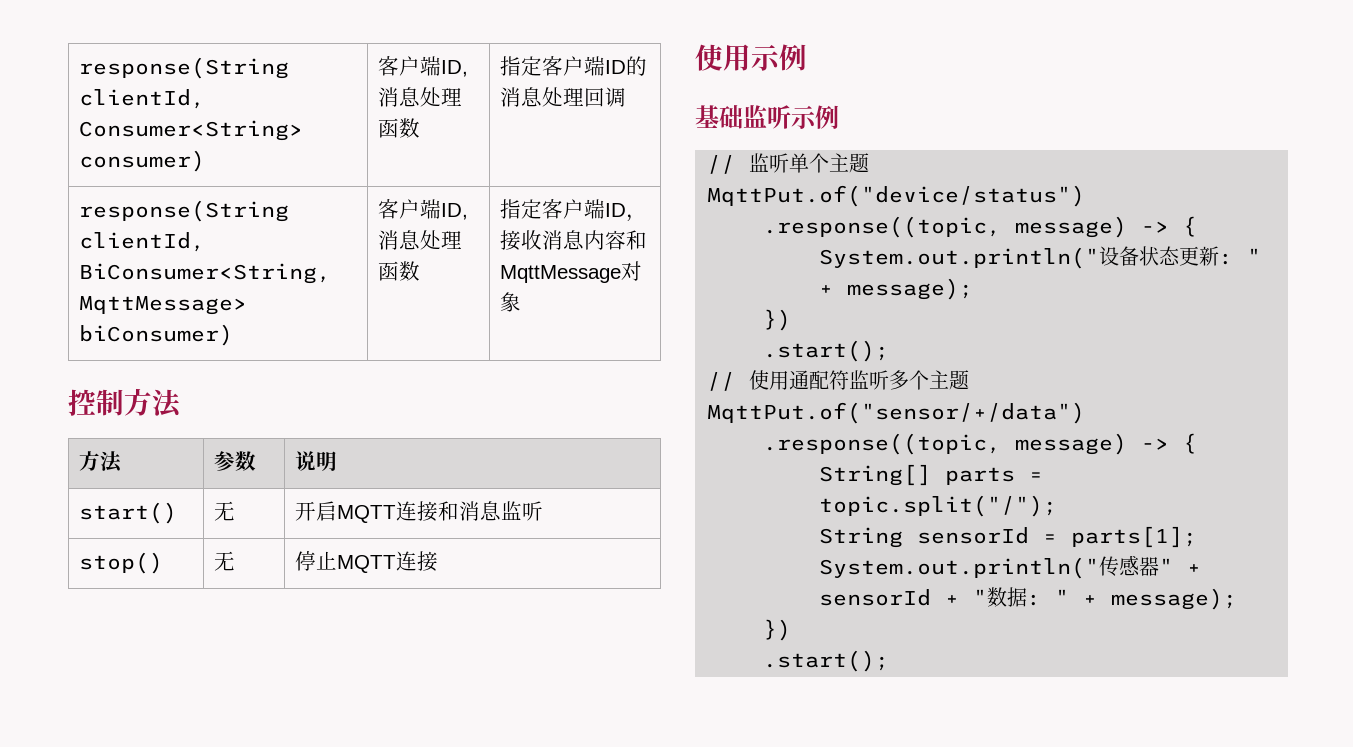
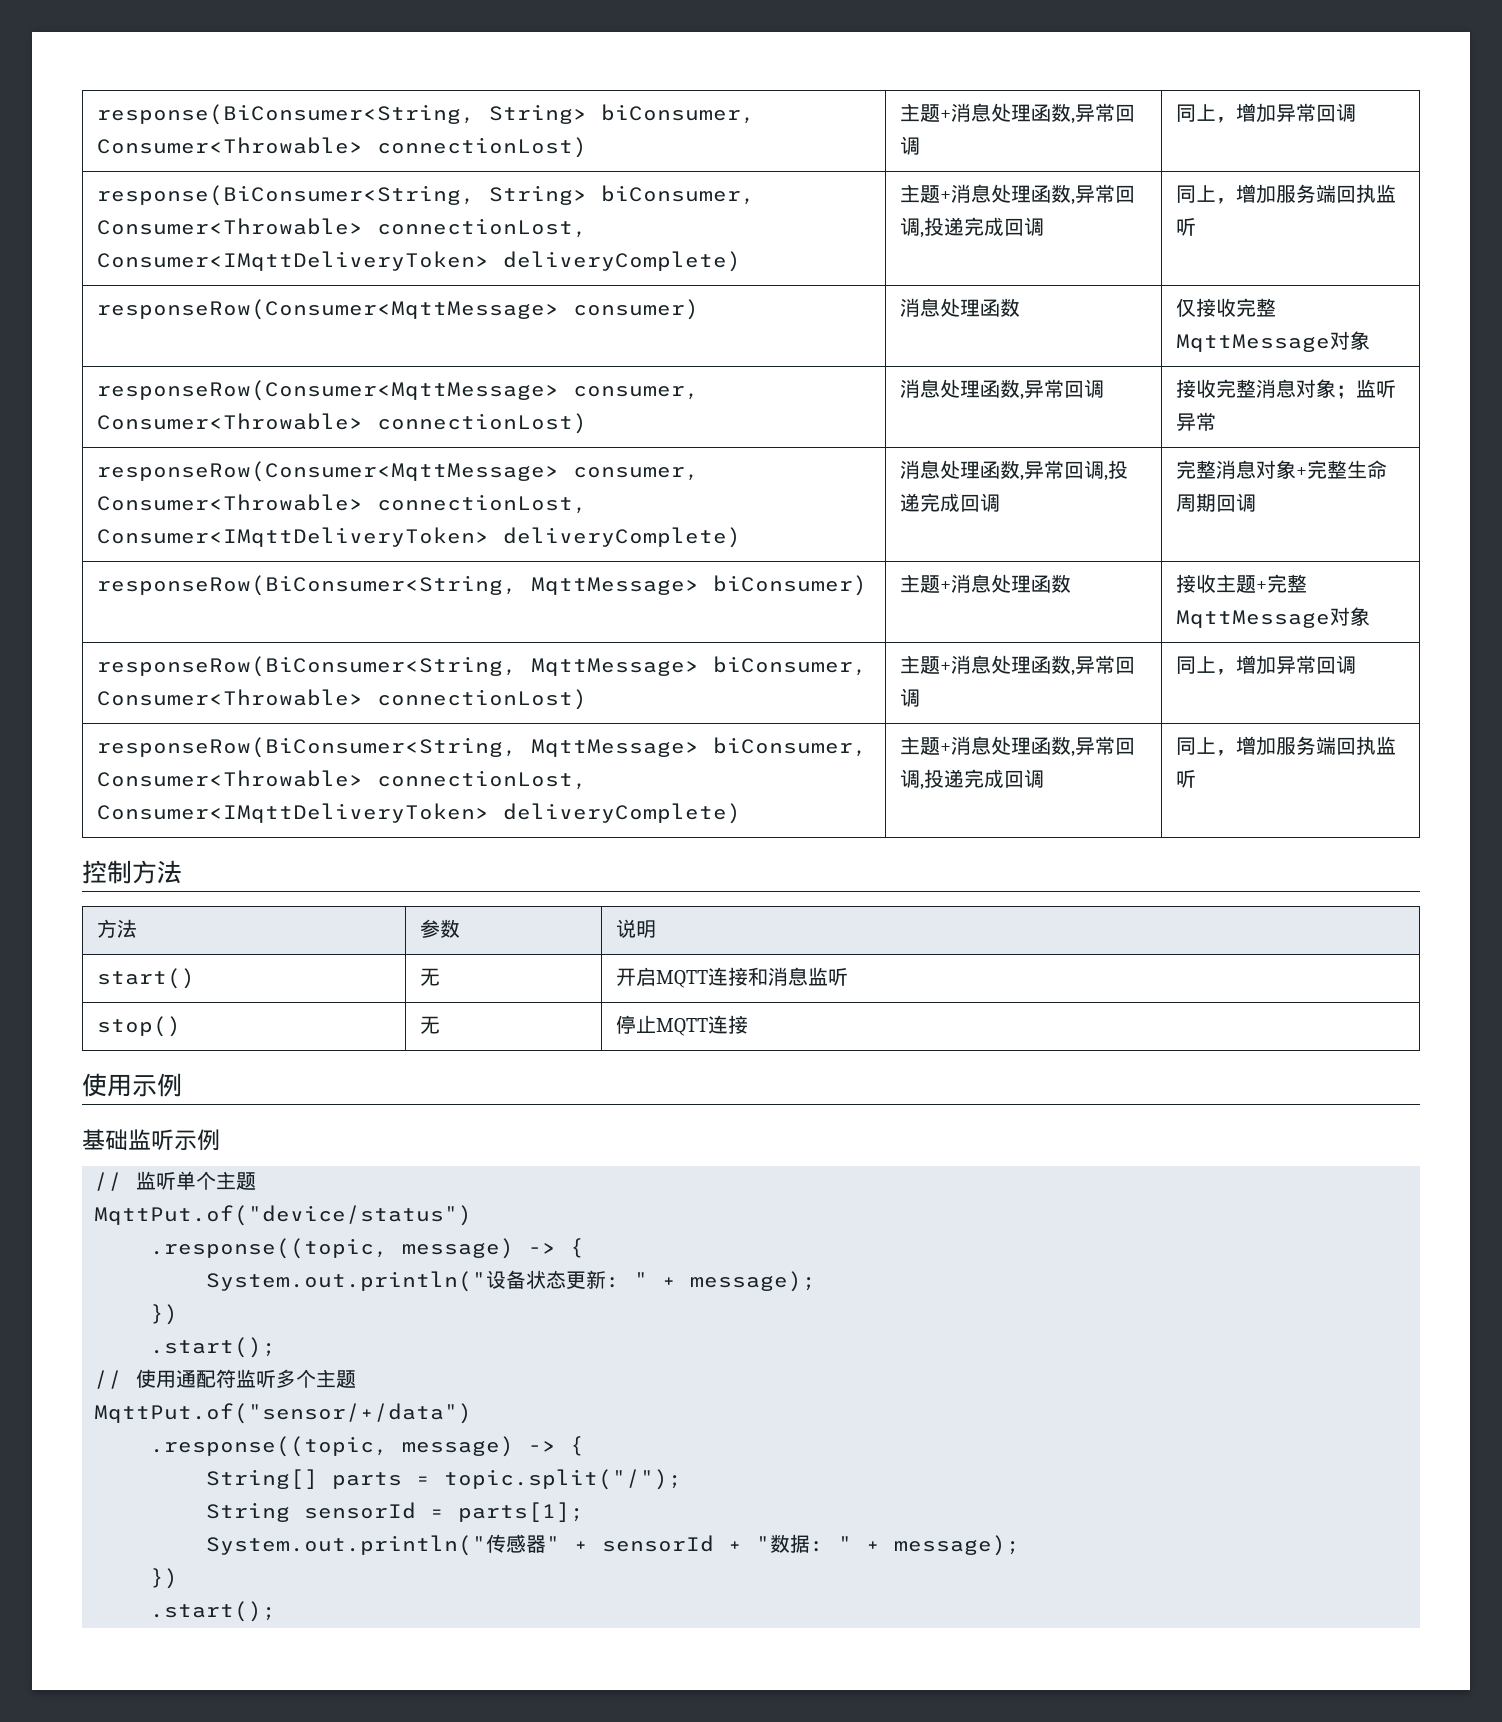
[79,57,290,79] [79,89,206,109] [79,120,304,141] response(String clientId, Consumer<String> -> [97,104,756,125] [97,137,588,158] [900,103,1136,124] [900,136,921,155] [1176,103,1357,123] [97,185,756,206] [97,218,588,238] [97,251,742,272] [900,184,1136,205] [900,217,1045,238] [1176,184,1397,204] [1176,217,1197,236] [97,299,560,320] response(BiConsumer<String, String> biConsumer, Consumer<Throwable> connectionLost) | 主题+消息处理函数,异常回调 | 同上，增加异常回调 // response(BiConsumer<String, String> biConsumer, Consumer<Throwable> connectionLost, Consumer<IMqttDeliveryToken> deliveryComplete) | 主题+消息处理函数,异常回调,投递完成回调 | 同上，增加服务端回执监听 // responseRow(Consumer<MqttMessage>
[378,56,469,77] [378,87,463,107] [378,118,421,138] [500,56,648,76] [500,87,627,107] [79,200,290,222] [79,232,206,252] [79,263,332,284] 客户端ID,消息处理函数 | 指定客户端ID的消息处理回调 // response(String clientId, BiConsumer<String, -> [900,298,1021,317] [1176,298,1277,317] [1176,331,1371,352] [97,380,700,401] [97,413,588,434] [900,379,1105,400] [1176,379,1397,399] [1176,412,1217,431] [97,461,700,482] [97,494,588,514] [97,527,742,548] [900,460,1129,481] [900,493,1001,512] [1176,460,1388,479] [1176,493,1257,512] [97,575,518,596] 消息处理函数 | 仅接收完整MqttMessage对象 // responseRow(Consumer<MqttMessage> consumer, Consumer<Throwable> connectionLost) | 消息处理函数,异常回调 | 接收完整消息对象；监听异常 // responseRow(Consumer<MqttMessage> consumer, Consumer<Throwable> connectionLost, Consumer<IMqttDeliveryToken> deliveryComplete) | 消息处理函数,异常回调,投递完成回调 | 完整消息对象+完整生命周期回调 // responseRow(BiConsumer<String,
[378,199,469,220] [378,230,463,250] [378,261,421,281] [500,199,648,222] [500,230,648,251] [500,261,643,283] [500,292,522,312] 客户端ID,消息处理函数 | 指定客户端ID，接收消息内容和MqttMessage对象 -> [900,574,1072,593] [1176,574,1308,593] [1176,607,1371,628] [97,656,868,677] [97,689,588,710] [900,655,1136,676] [900,688,921,707] [1176,655,1357,675] [97,737,868,758] [97,770,588,790] [97,803,742,824] [900,736,1136,757] [900,769,1045,790] [1176,736,1397,756] [1176,769,1197,788] 主题+消息处理函数 | 接收主题+完整MqttMessage对象 // responseRow(BiConsumer<String, MqttMessage> biConsumer, Consumer<Throwable> connectionLost) | 主题+消息处理函数,异常回调 | 同上，增加异常回调 // responseRow(BiConsumer<String, MqttMessage> biConsumer, Consumer<Throwable> connectionLost, Consumer<IMqttDeliveryToken> deliveryComplete) | 主题+消息处理函数,异常回调,投递完成回调 | 同上，增加服务端回执监听

